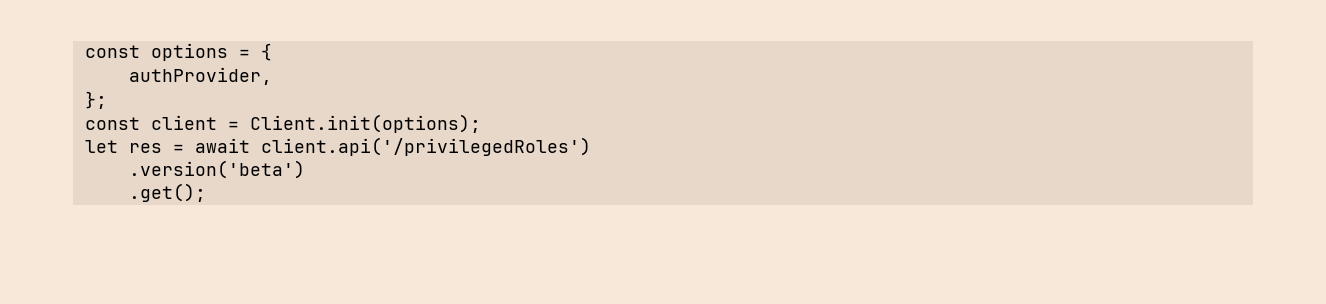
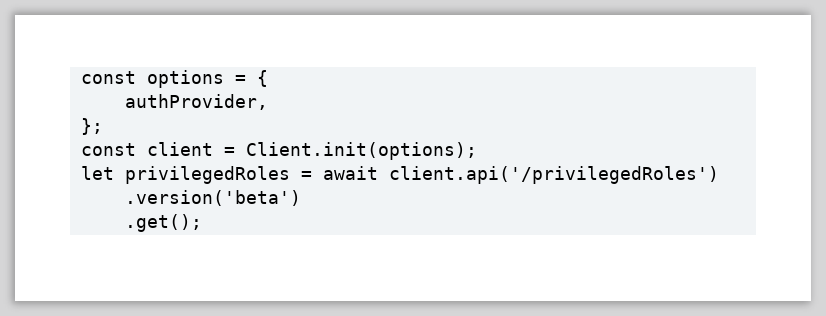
[129,143,162,153] res -> [124,166,290,184] privilegedRoles

